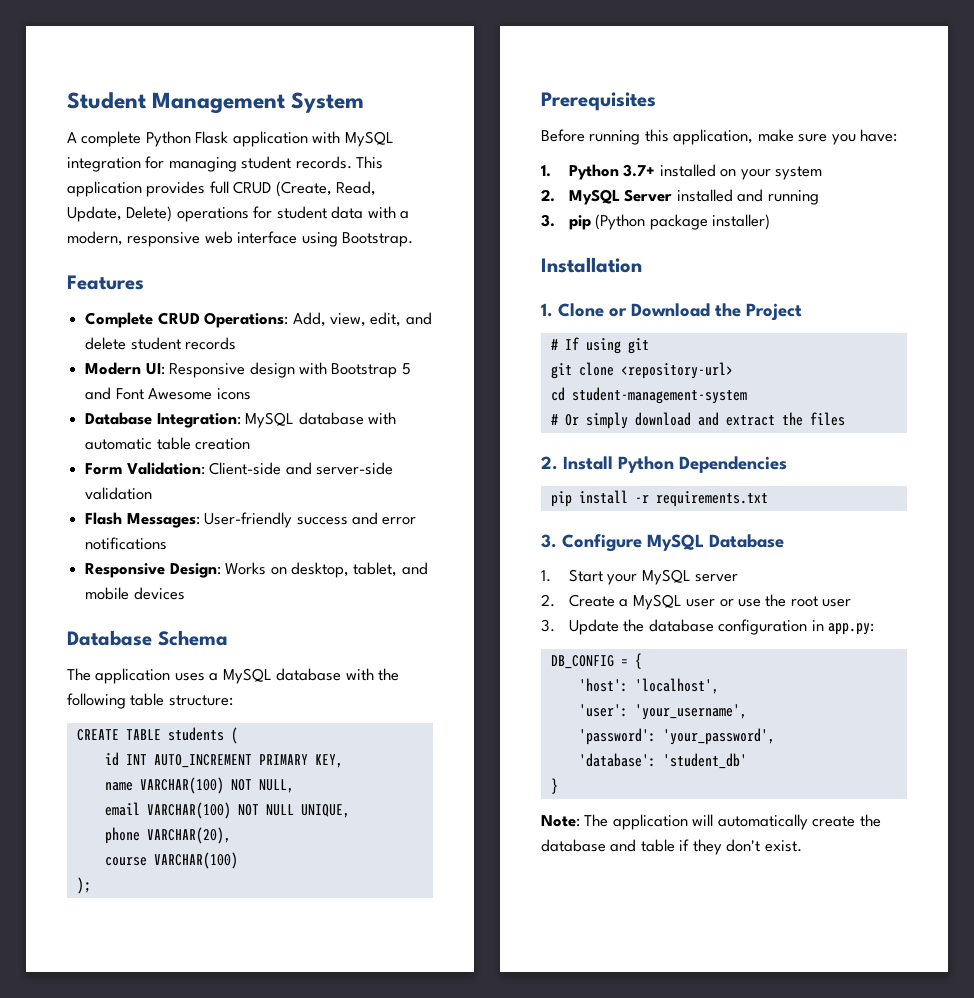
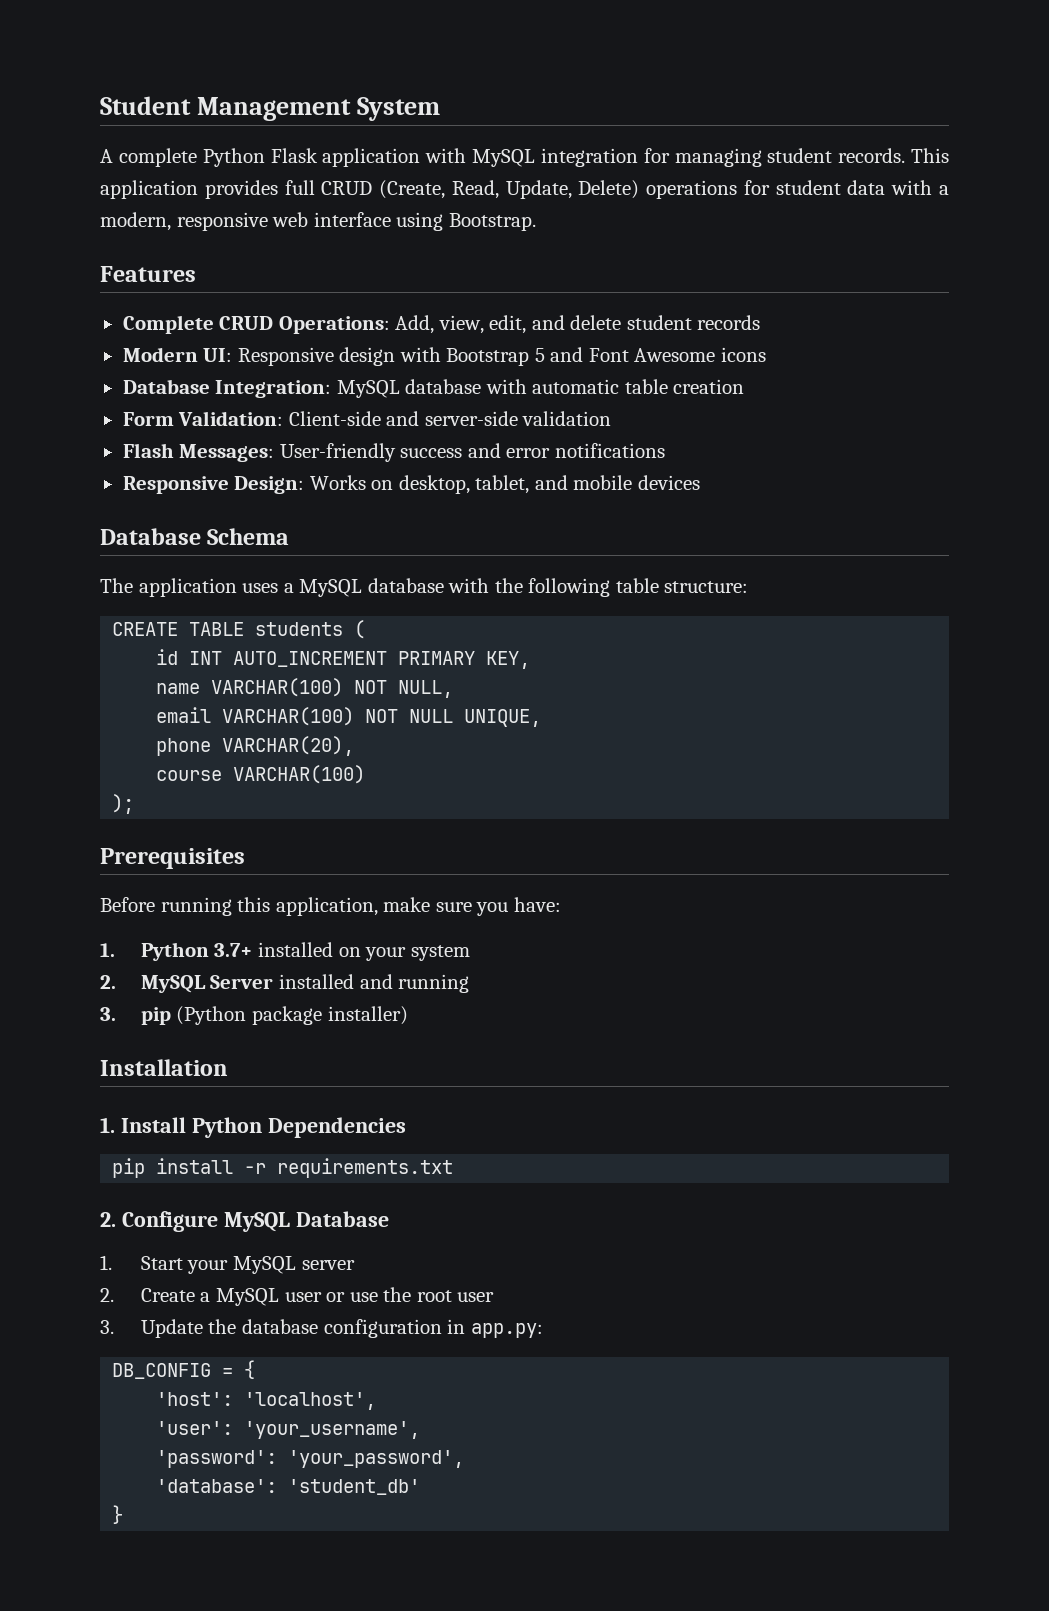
[558,303,802,321] [550,337,649,354] [550,362,733,379] [550,387,747,404] [550,412,845,429] [541,456,558,470] Clone or Download the Project // # If using git // git clone <repository-url> // cd student-management-system // # Or simply download and extract the files // 2. -> (115, 1125) none
[541,534,557,548] 3. -> [100,1212,116,1227] 2.
[541,814,881,830] [541,839,802,855] // Note: The application will automatically create the database and table if they don't exist. -> (124, 1514) none

